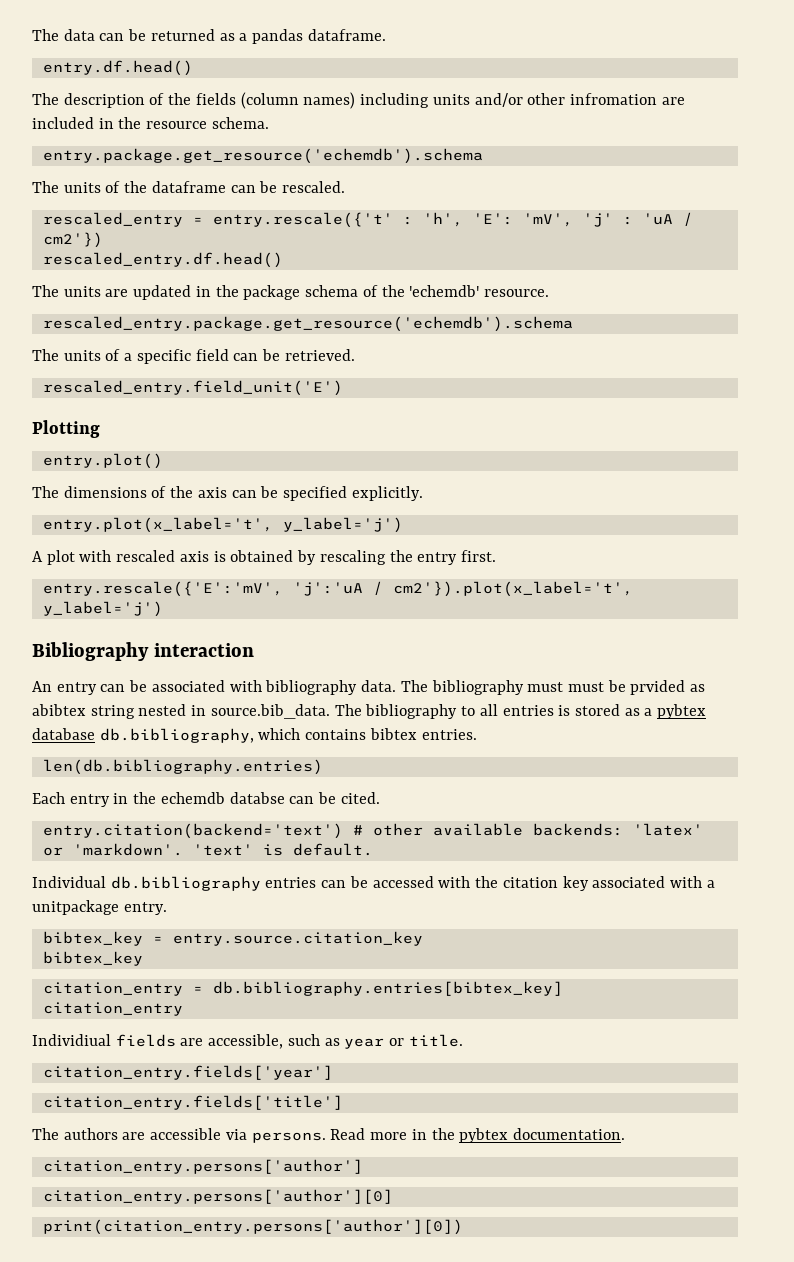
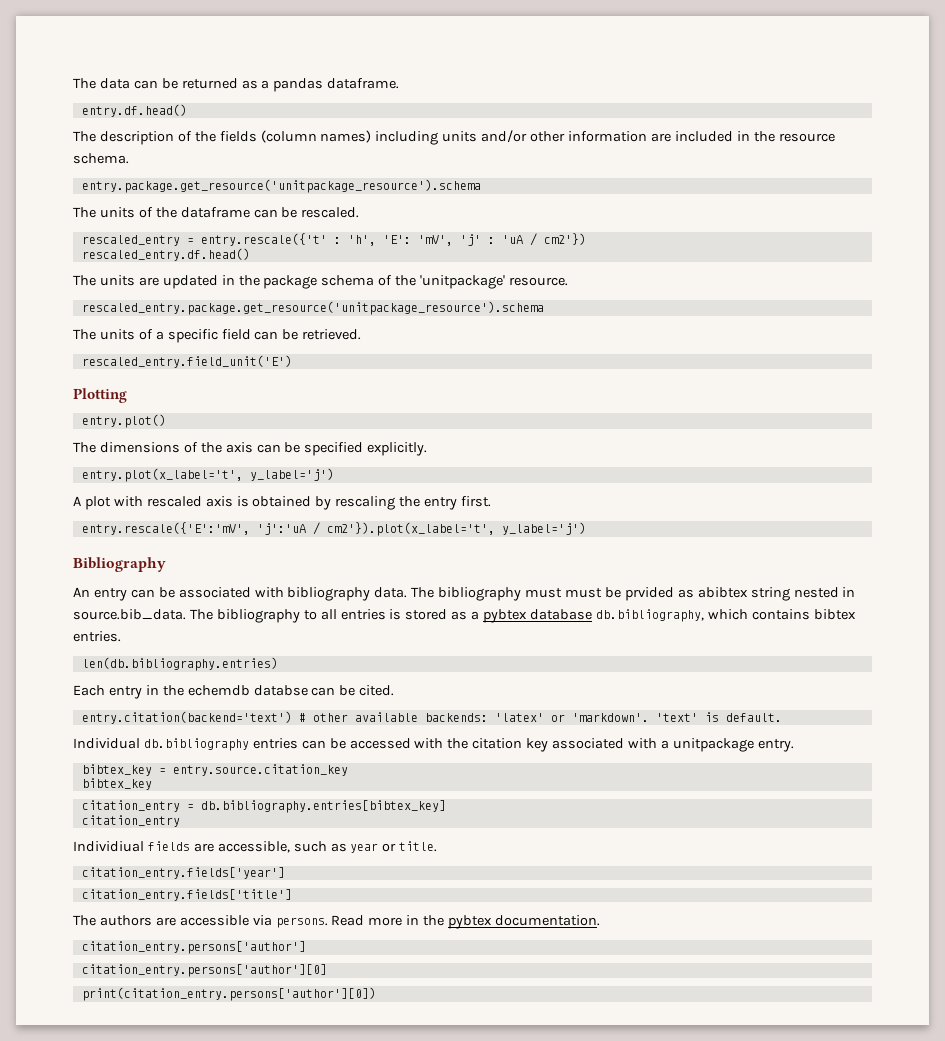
[569,93,657,105] infromation -> [568,131,648,142] information
[42,148,483,164] entry.package.get_resource('echemdb').schema -> [81,179,481,193] entry.package.get_resource('unitpackage_resource').schema
[409,285,480,297] 'echemdb' -> [420,275,506,289] 'unitpackage'
[42,316,573,332] rescaled_entry.package.get_resource('echemdb').schema -> [81,301,544,315] rescaled_entry.package.get_resource('unitpackage_resource').schema
[153,643,254,657] interaction -> (166, 564) none

